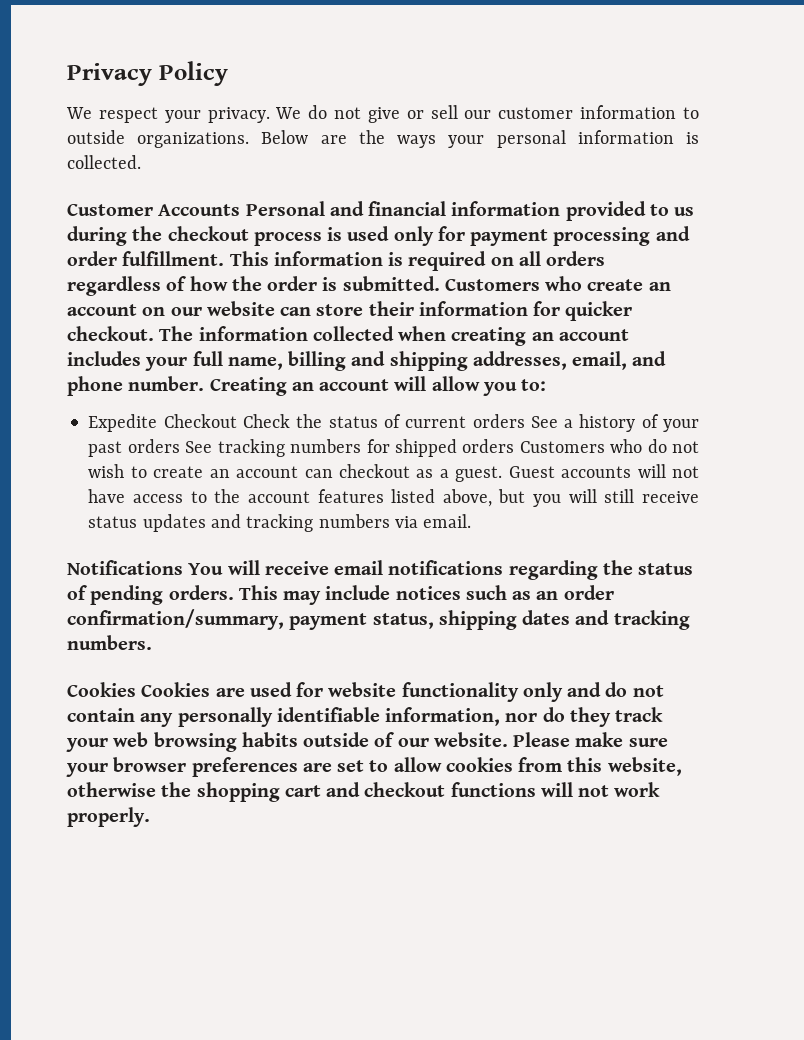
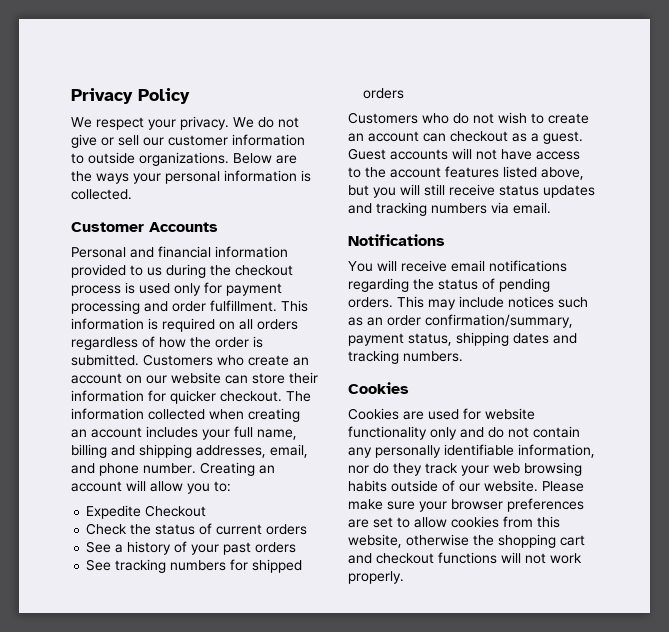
(241, 210) none -> (218, 227) //
(237, 421) none -> (207, 511) //
(525, 421) none -> (308, 529) //
(180, 446) none -> (297, 547) //
(515, 446) none -> (405, 93) //
(183, 567) none -> (445, 240) //
(136, 689) none -> (409, 388) //

